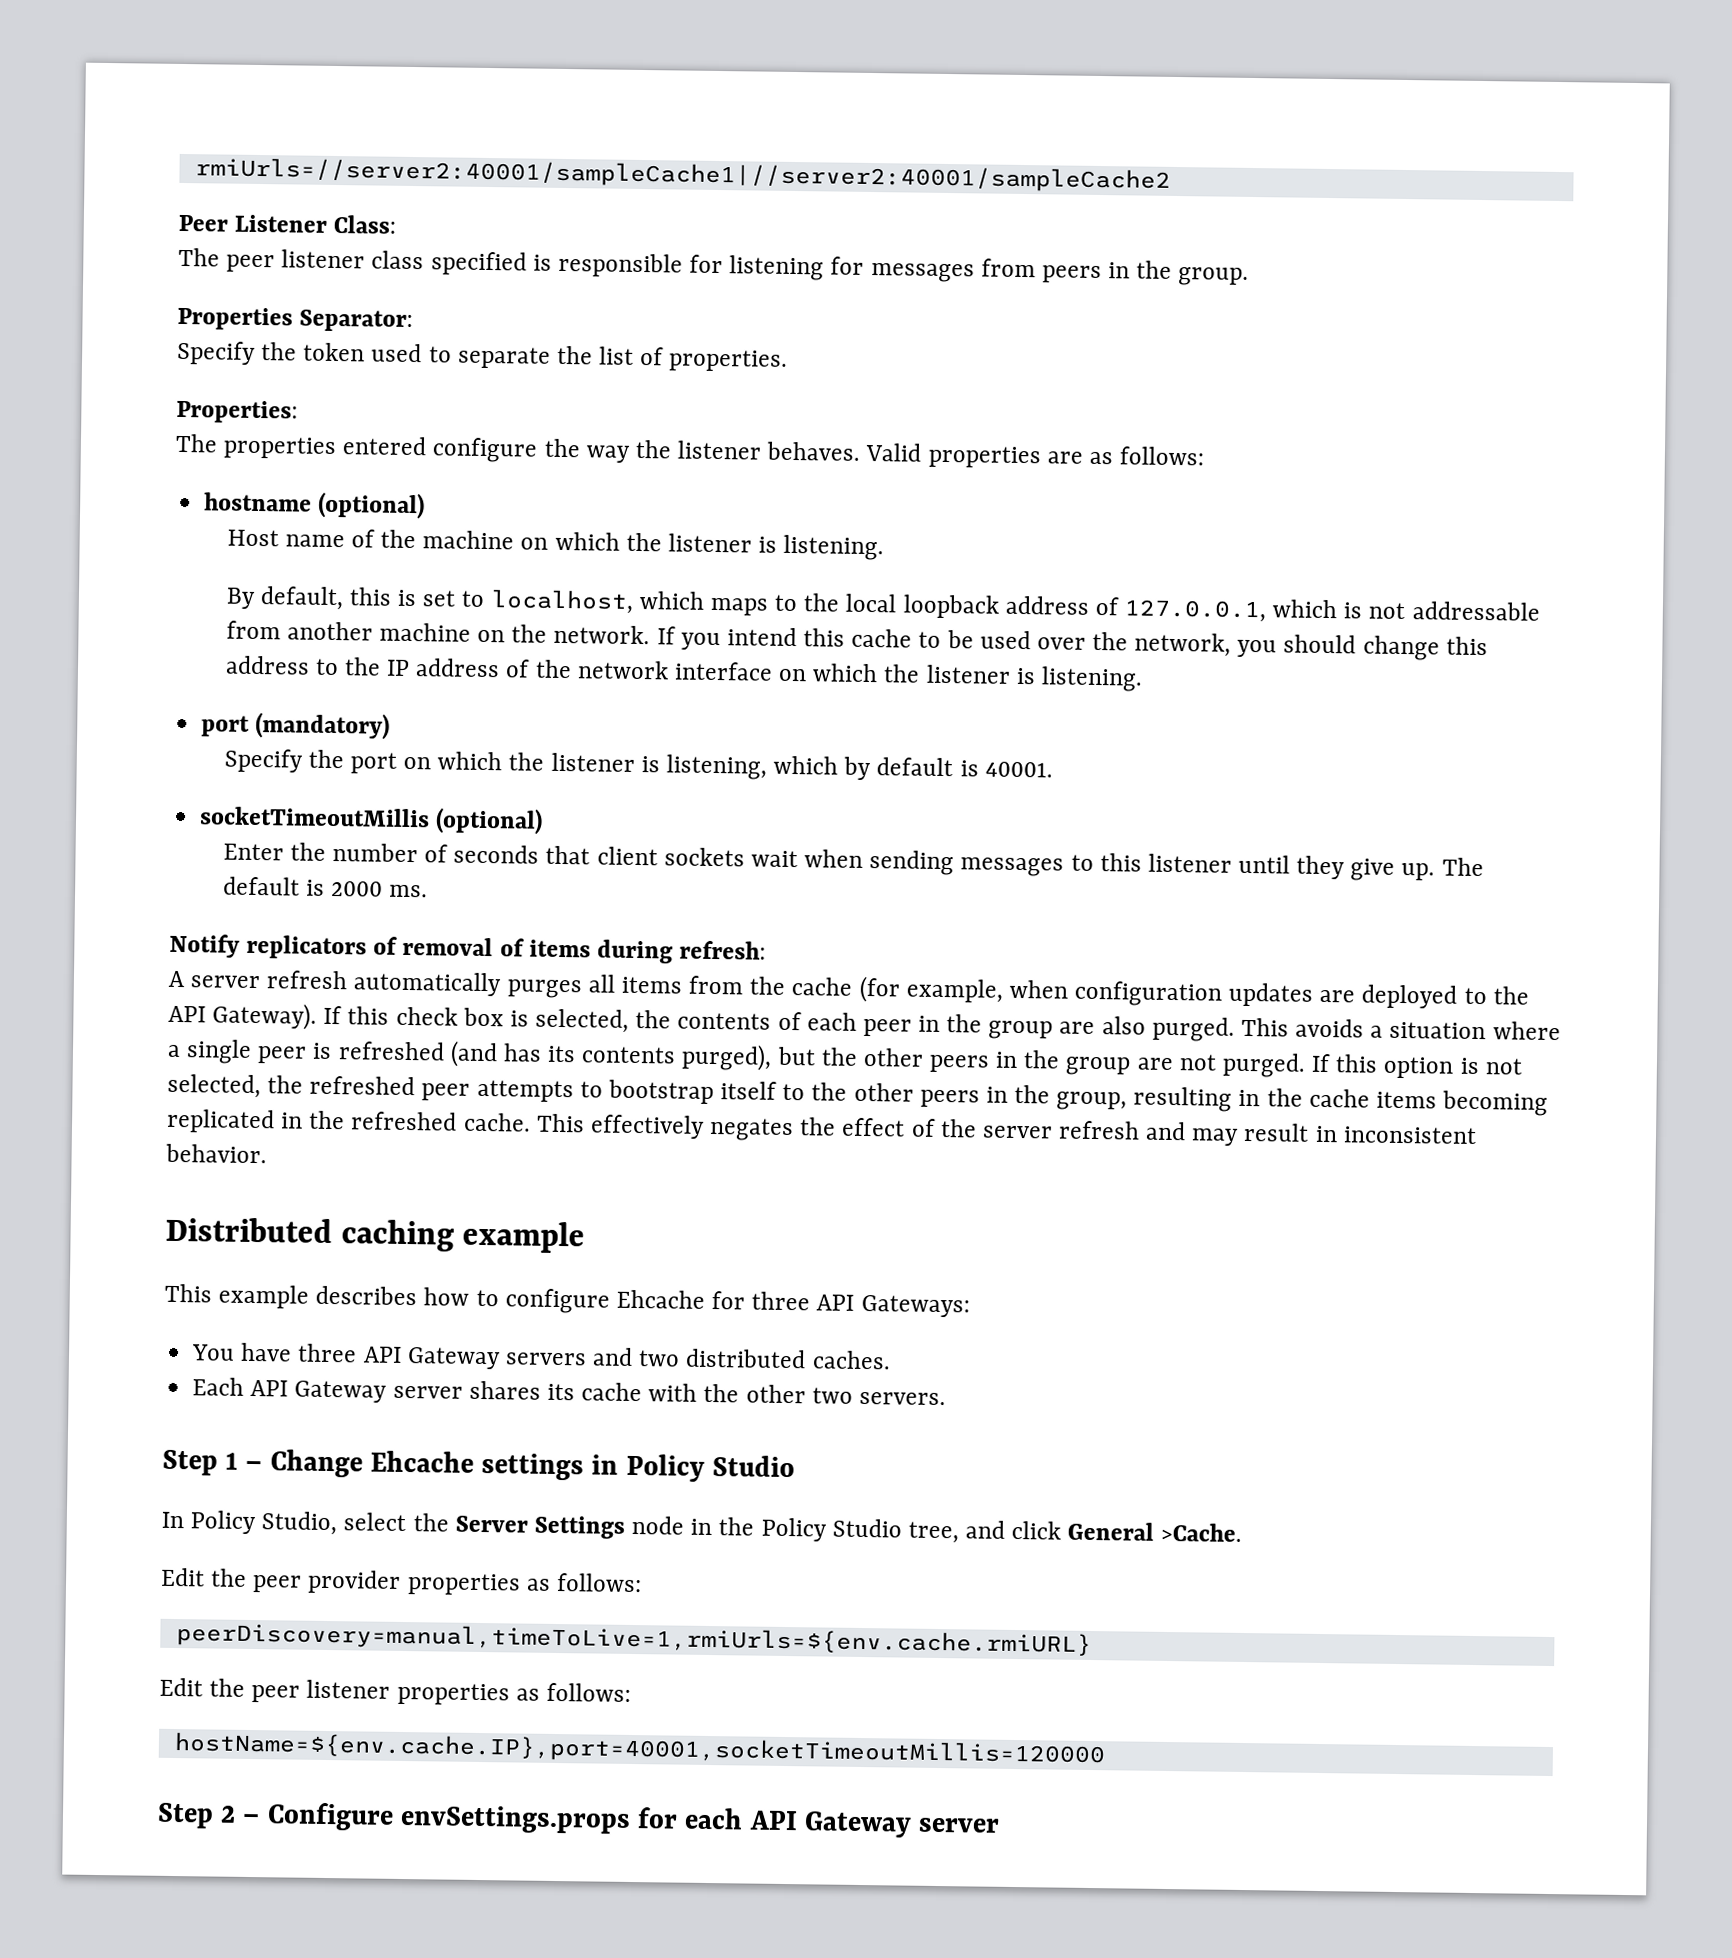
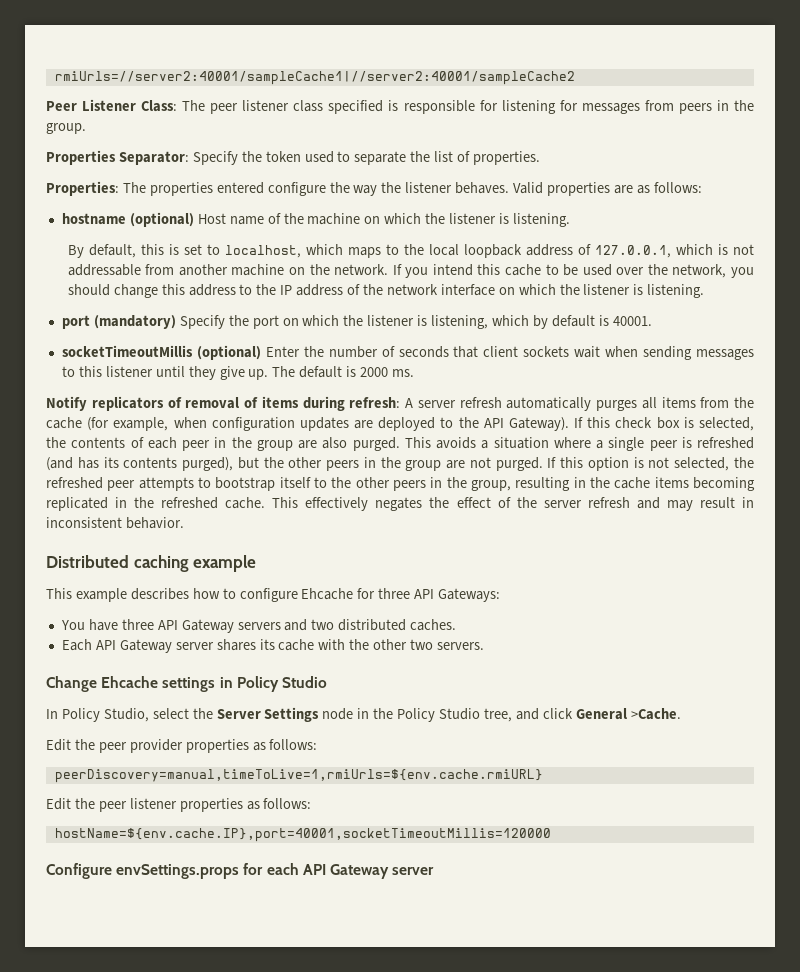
(397, 224) // -> (178, 106) none
(414, 321) // -> (189, 158) none
(298, 411) // -> (119, 188) none
(426, 505) // -> (194, 219) none
(391, 725) // -> (176, 322) none
(544, 821) // -> (261, 352) none
(767, 950) // -> (401, 402) none
[162,1449,263,1476] Step 1 – -> (485, 646) none
[157,1802,261,1829] Step 2 – -> (551, 835) none

